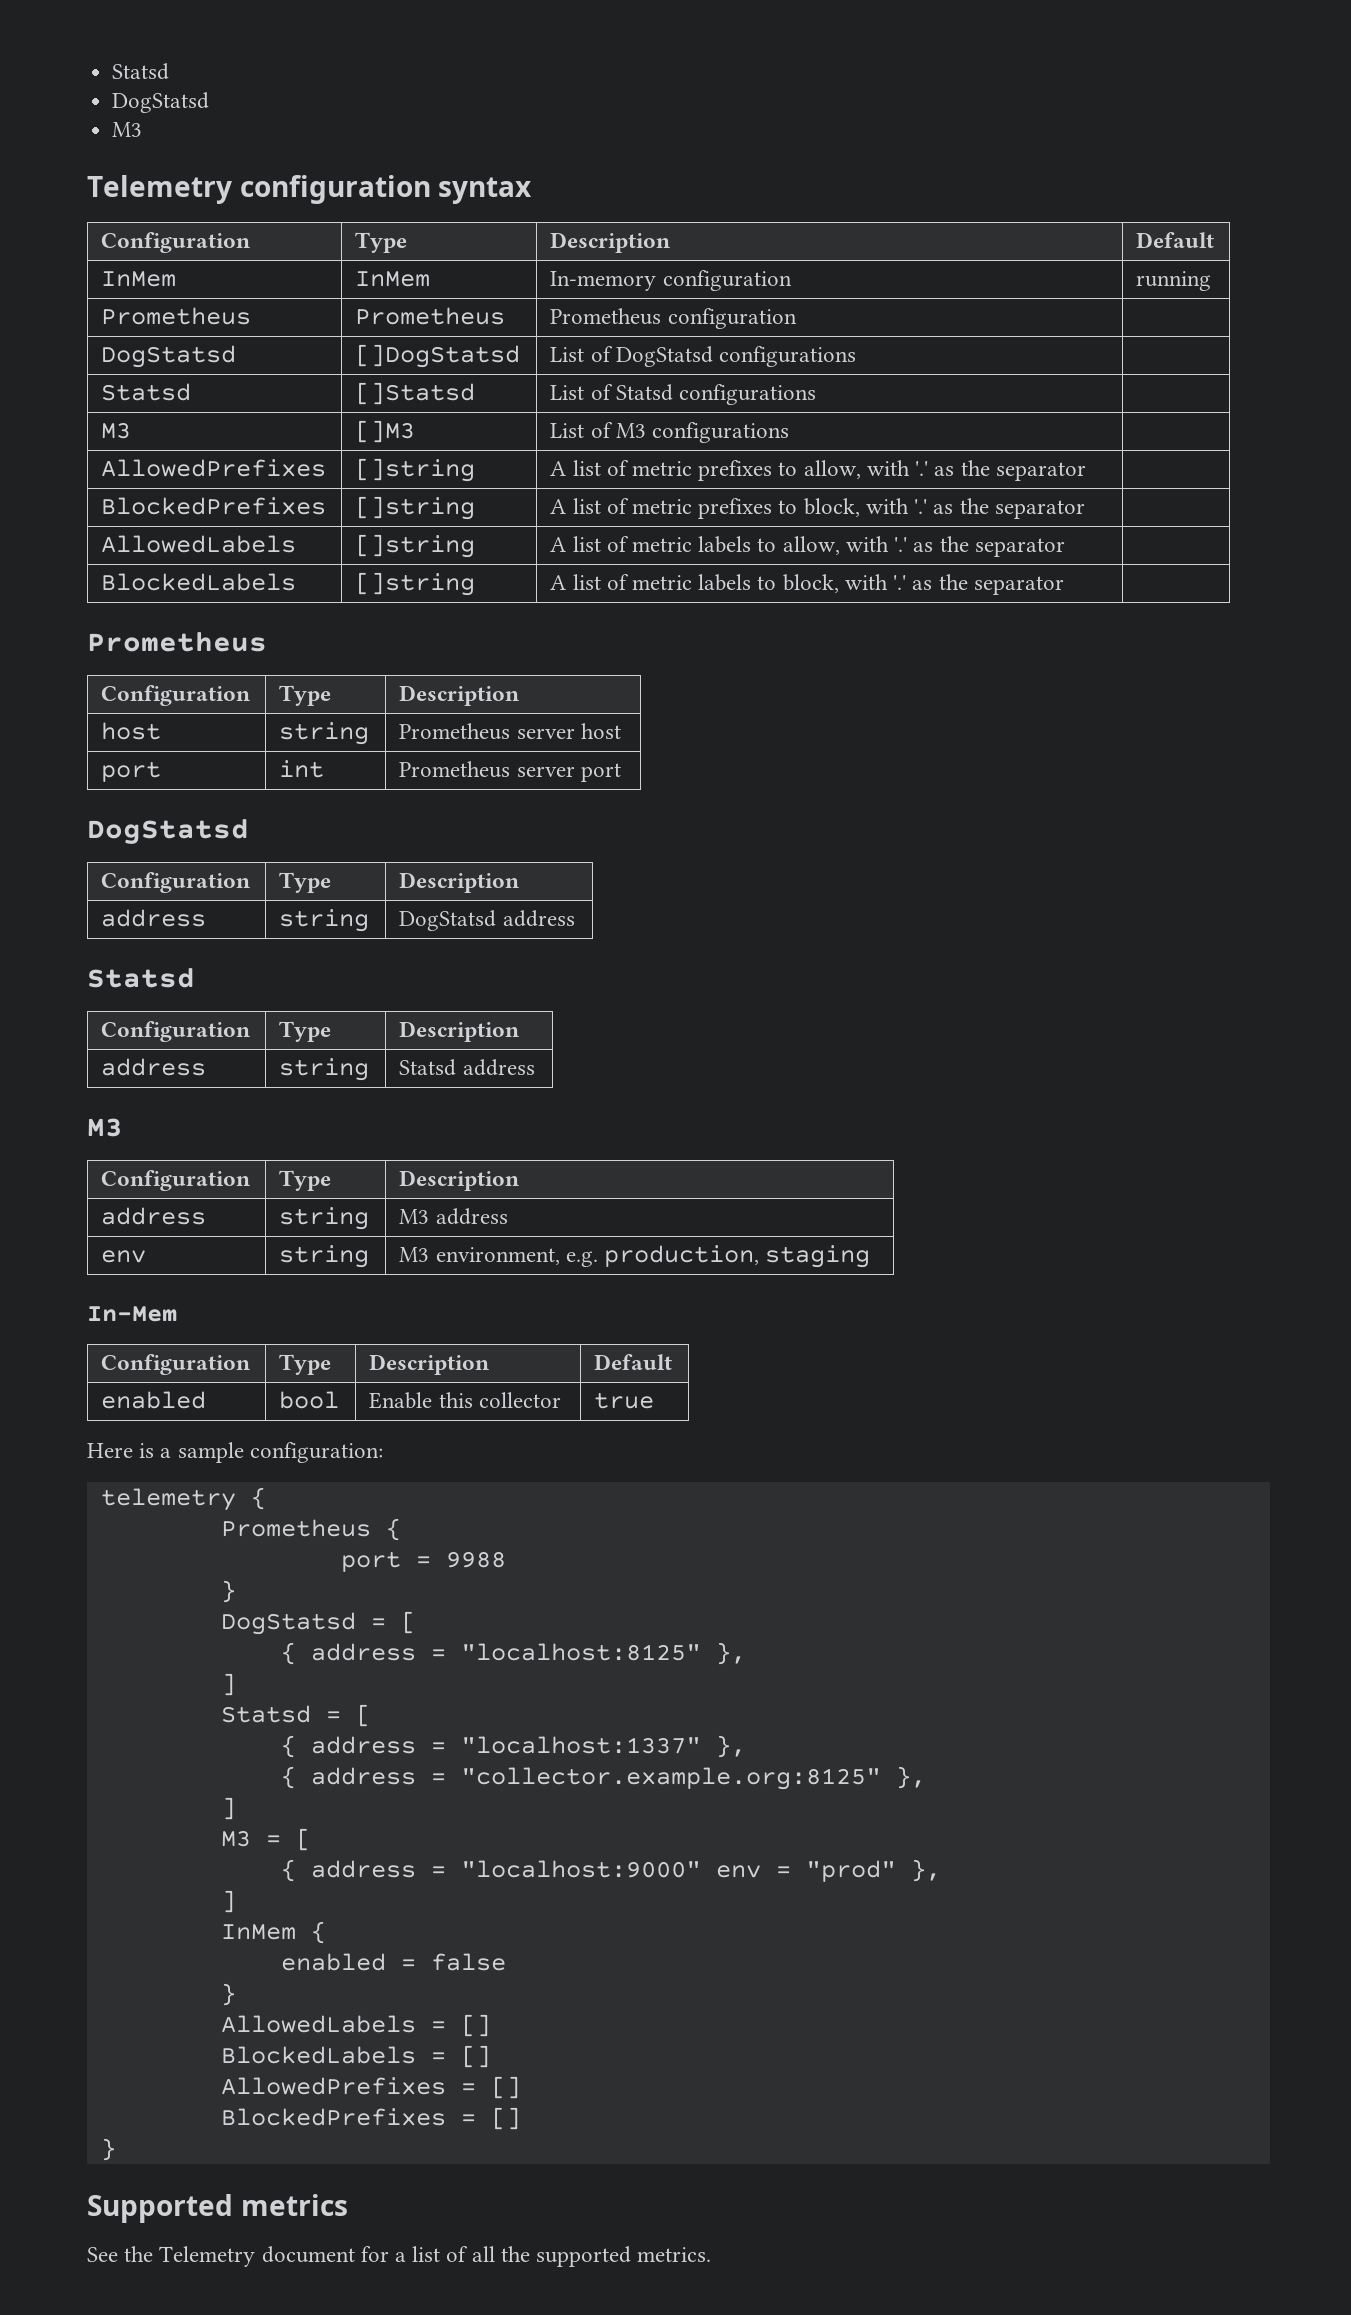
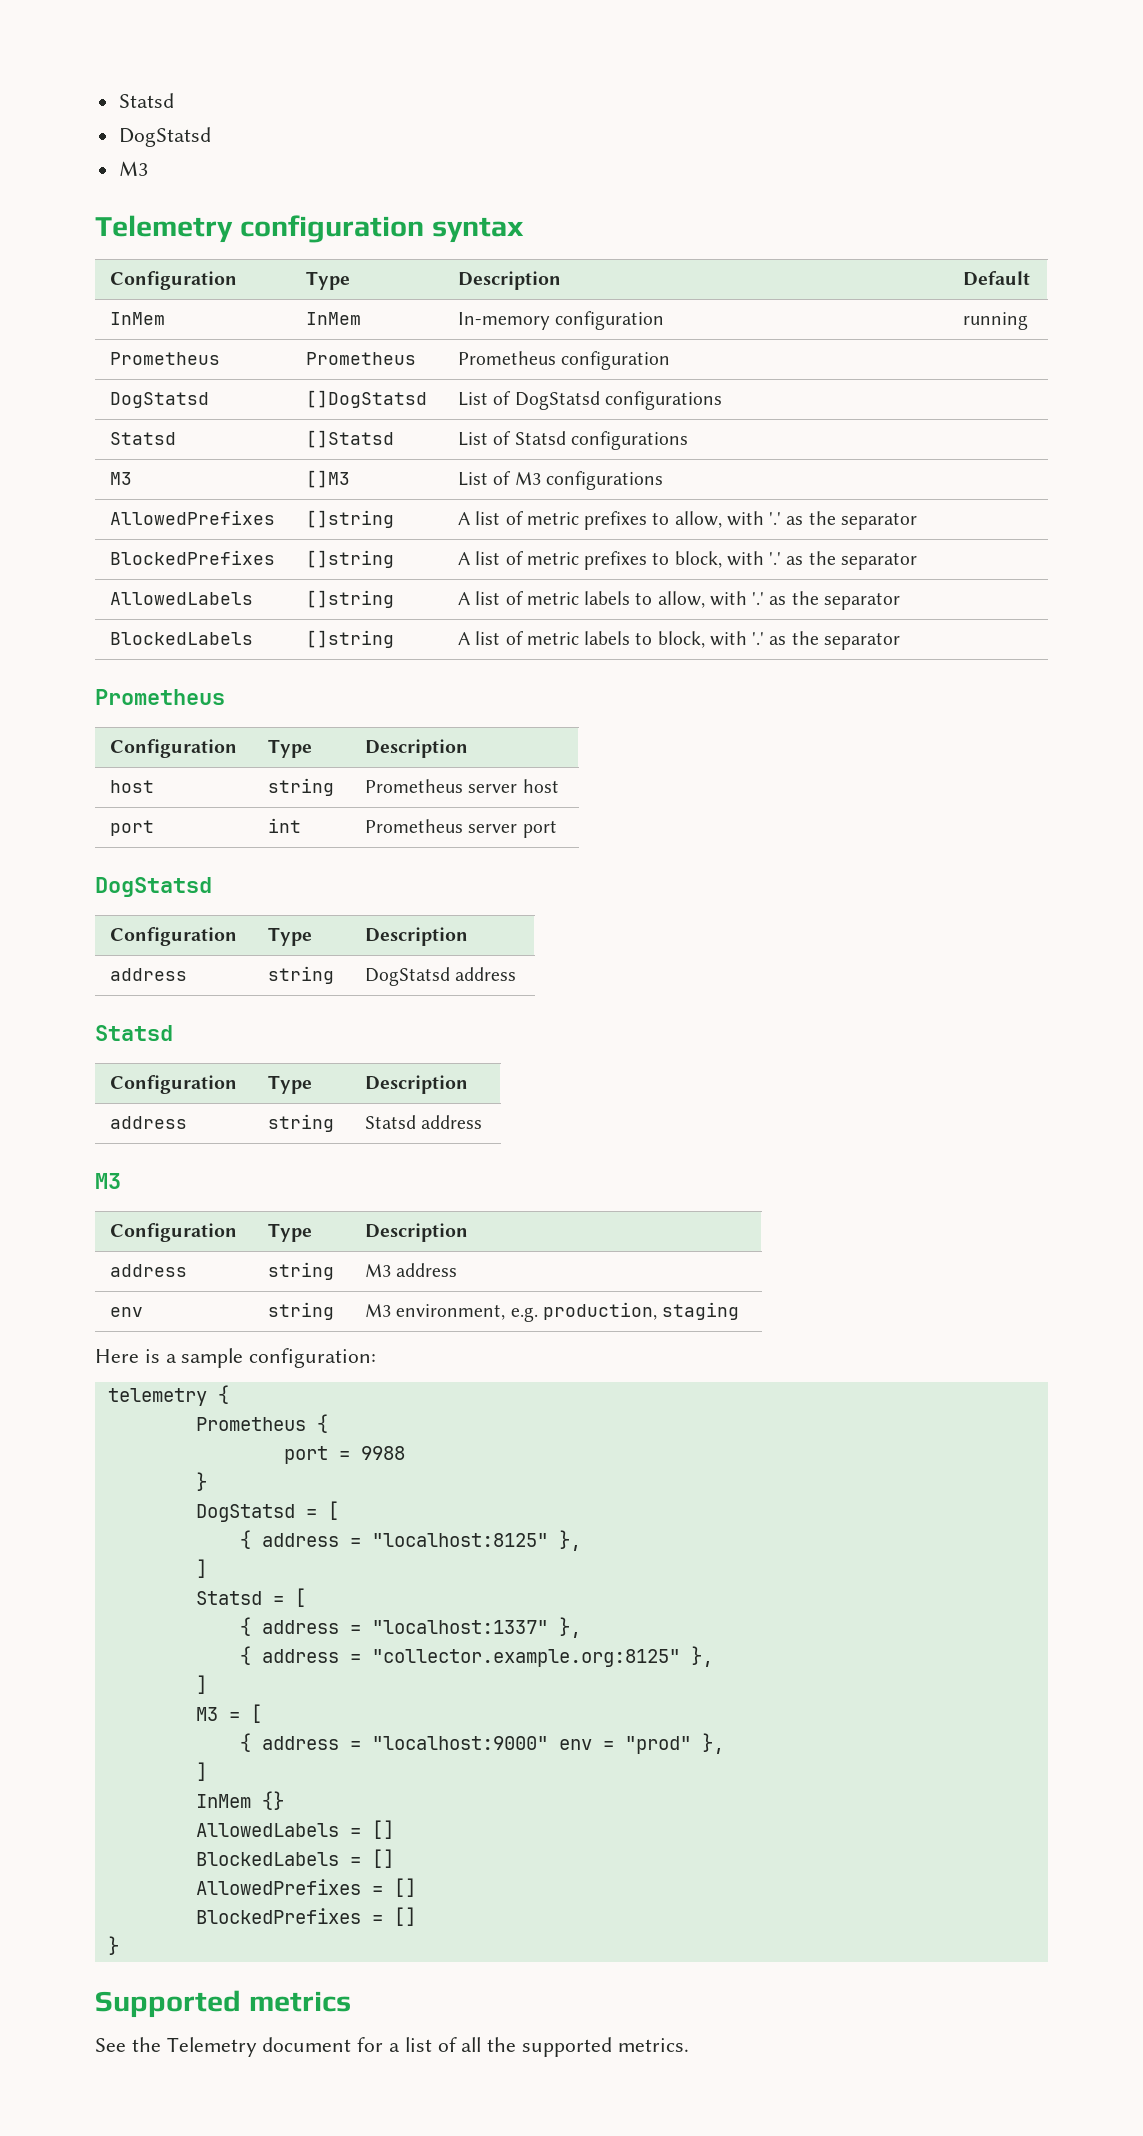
[87,1306,177,1322] [101,1354,251,1375] [279,1354,332,1375] [369,1354,490,1375] [594,1354,673,1370] [101,1391,207,1409] [279,1391,340,1409] [369,1392,561,1409] [594,1392,655,1409] // In-Mem // Configuration | Type | Description | Default // enabled | bool | Enable this collector | true -> (740, 1311) none
[310,1921,326,1944] [280,1953,506,1971] [220,1983,236,2006] { // enabled = false // } -> [261,1791,284,1810] {}

